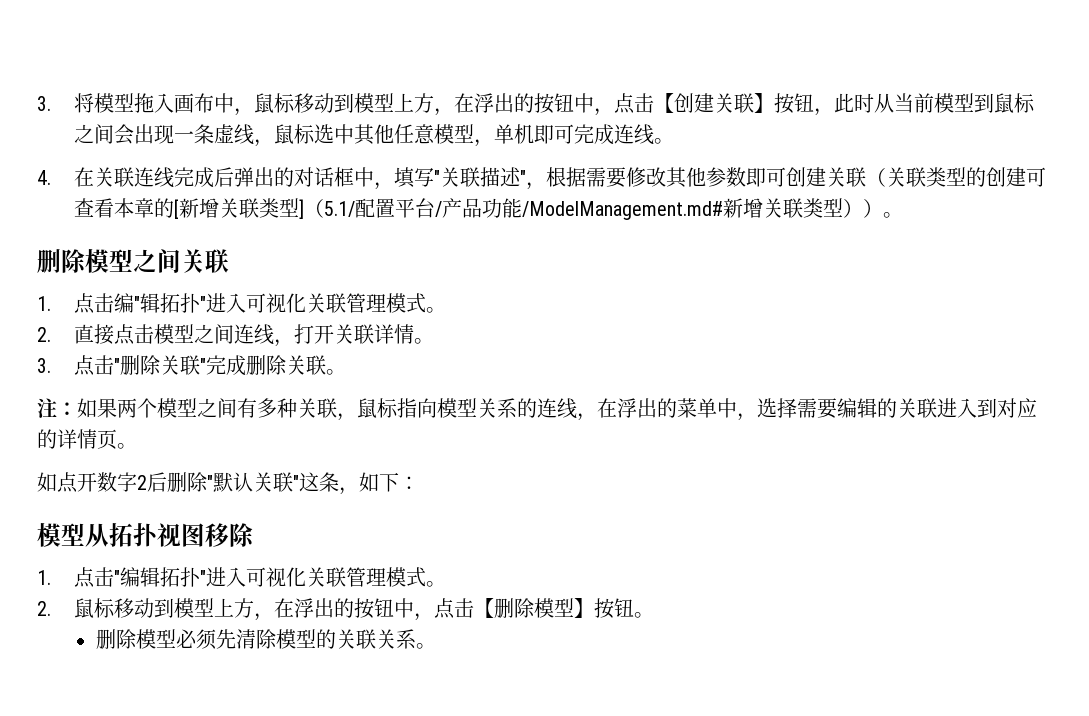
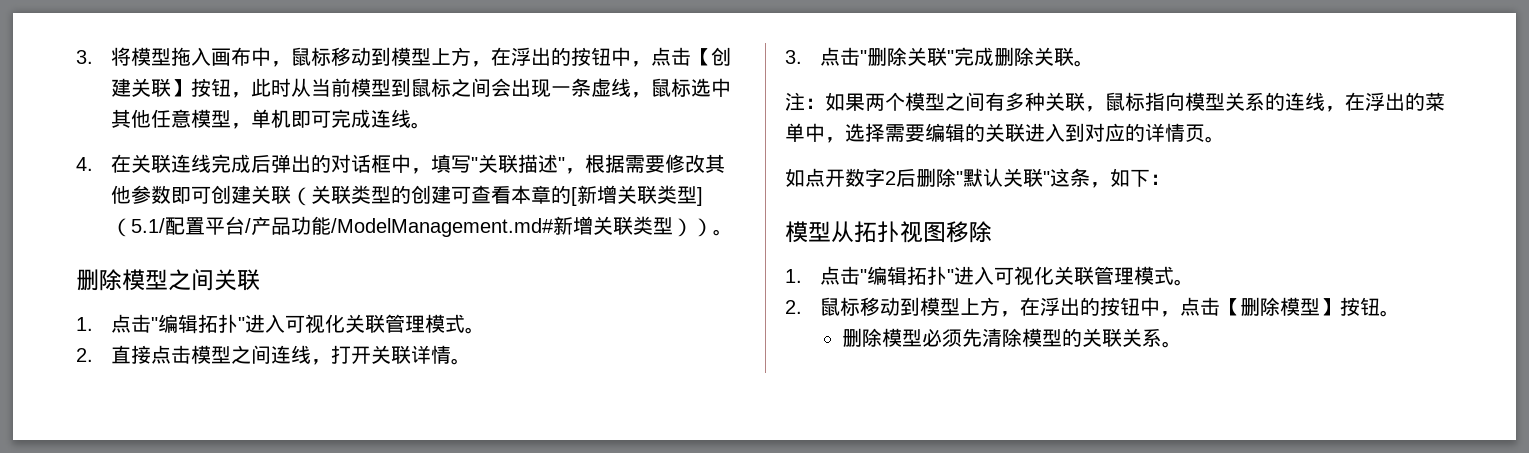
[113,293,140,313] 编" -> [150,314,178,333] "编

